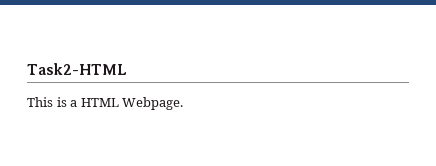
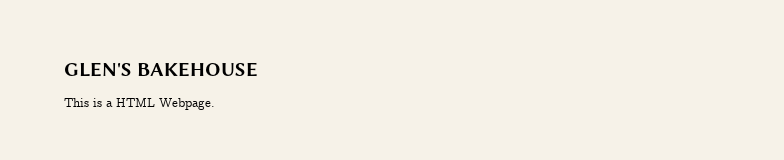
[27,63,127,75] Task2-HTML -> [64,62,259,77] GLEN'S BAKEHOUSE

